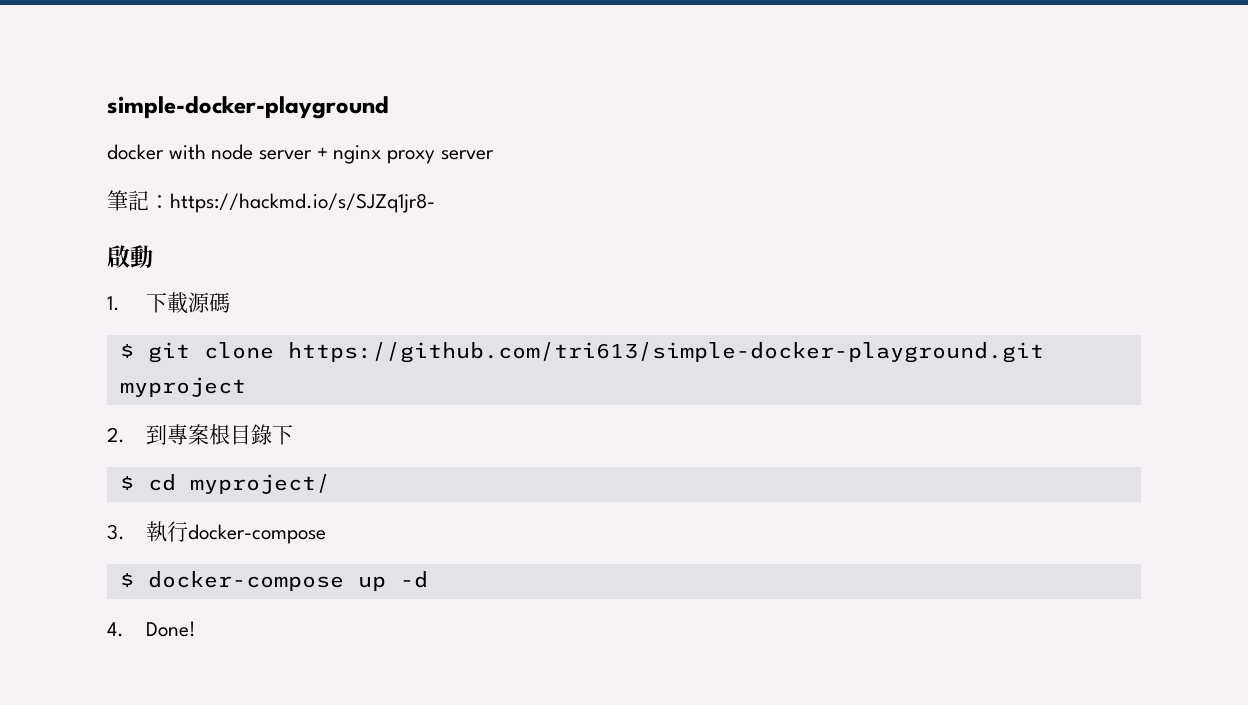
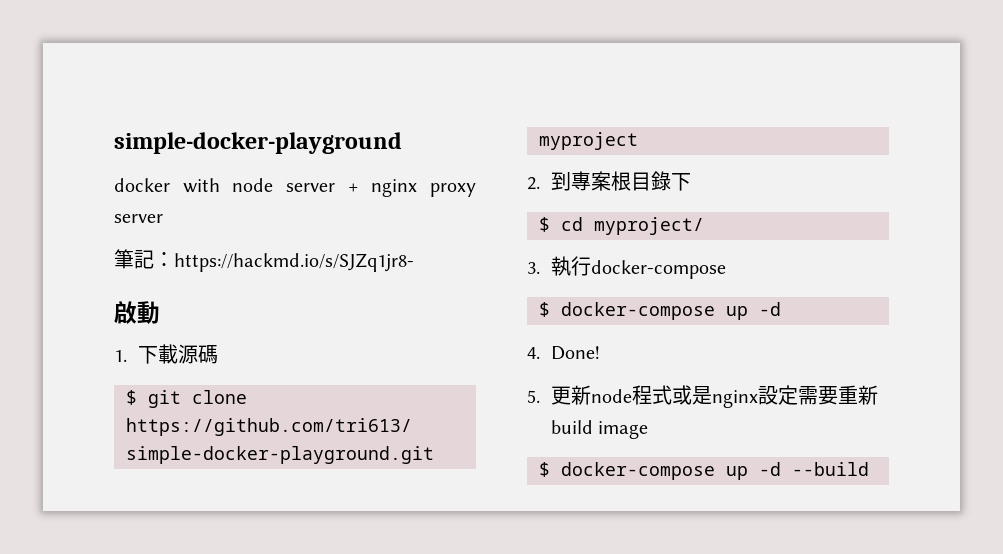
(197, 629) none -> [527,385,878,408] [550,420,649,439] [539,462,869,480] // 5.更新node程式或是nginx設定需要重新build image // $ docker-compose up -d --build

